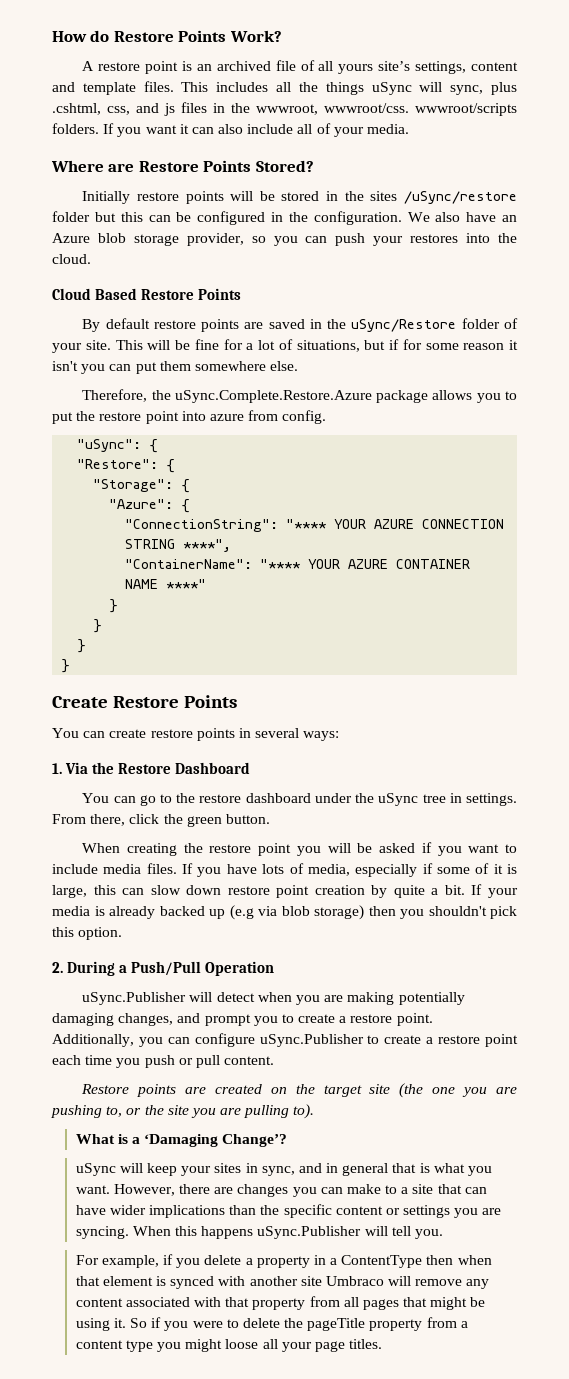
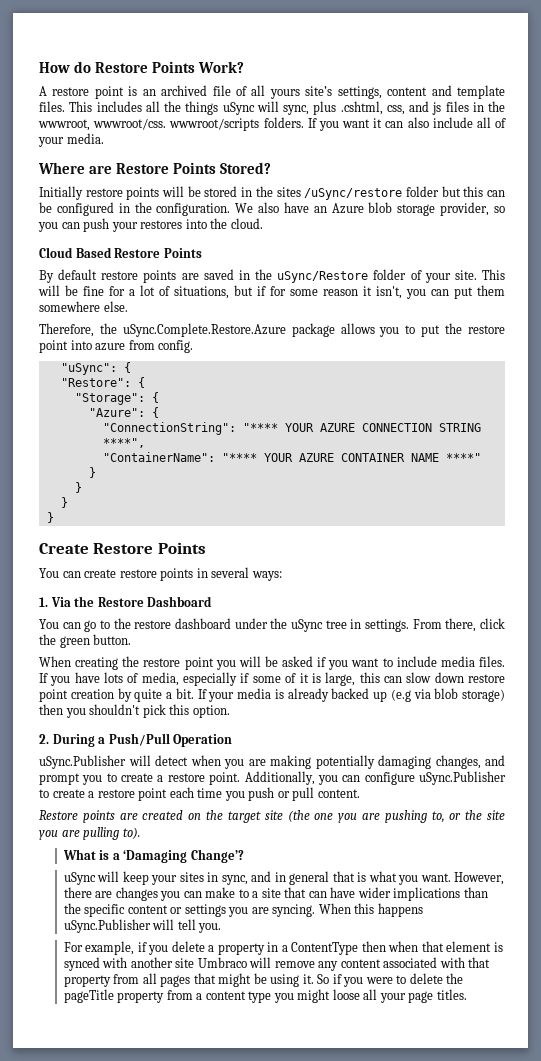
[52,361,78,371] isn't -> [376,286,402,299] isn't,

